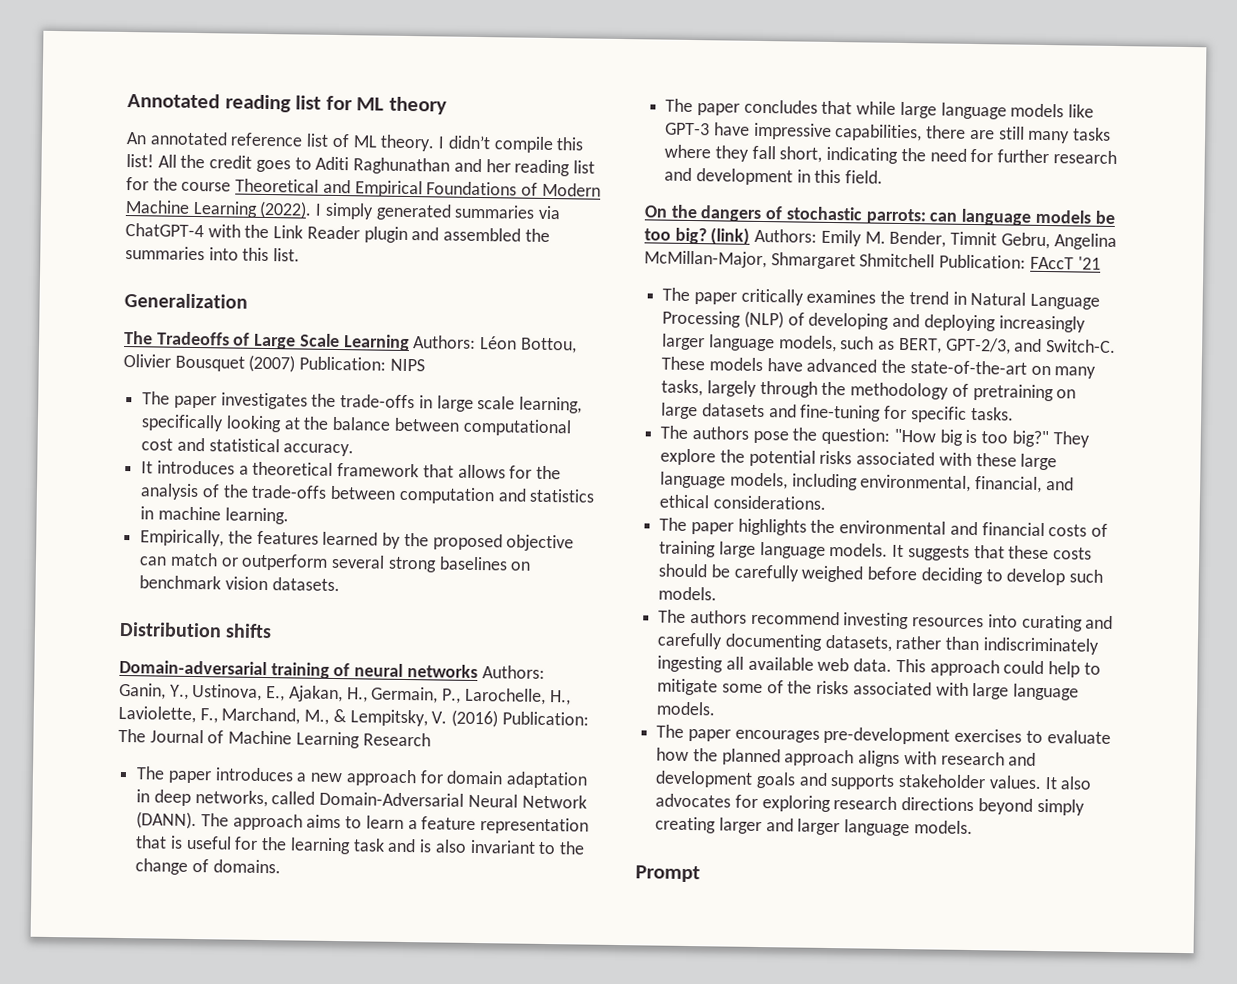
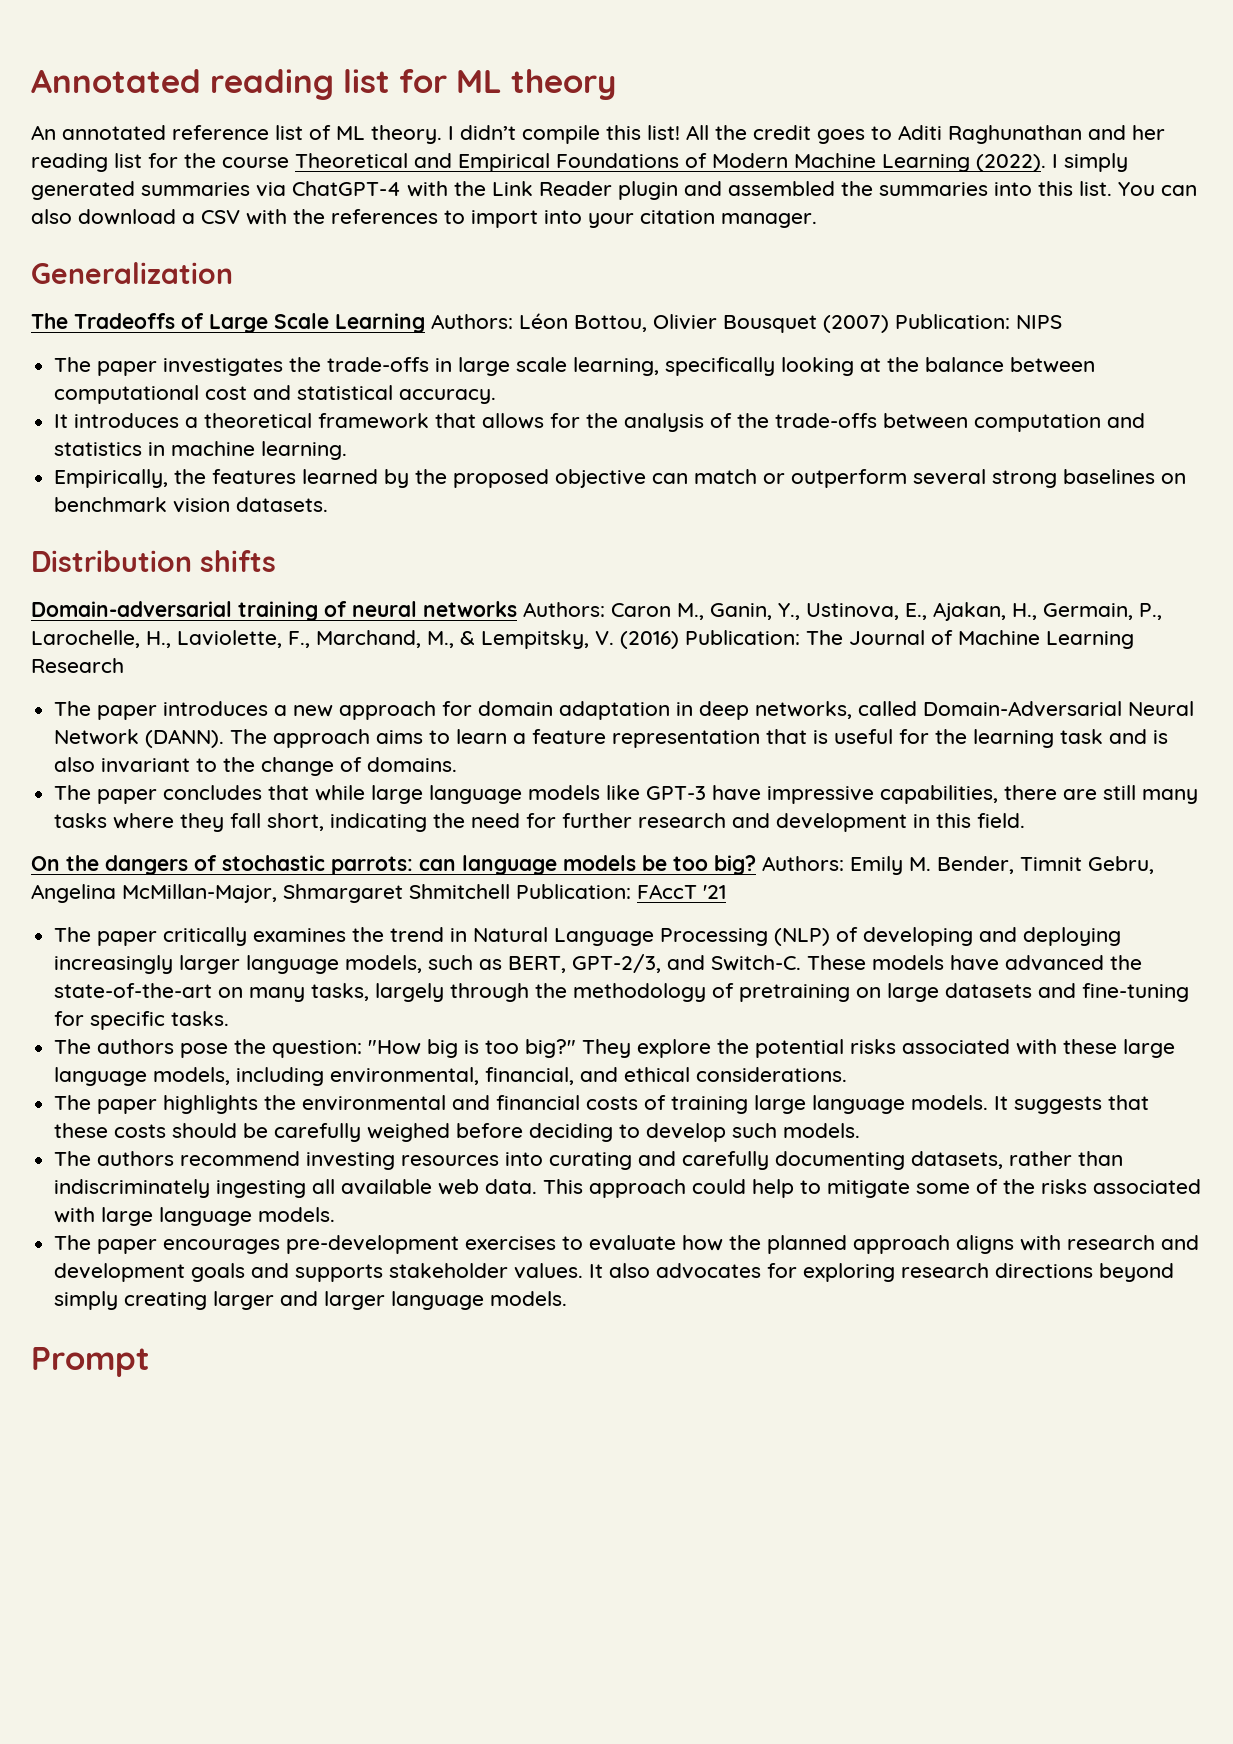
(301, 255) none -> [1118,182,1197,196] [31,209,817,228] You can also download a CSV with the references to import into your citation manager.
(545, 672) none -> [611,603,704,620] Caron M.,
[710,227,751,245] (link) -> (756, 865) none

